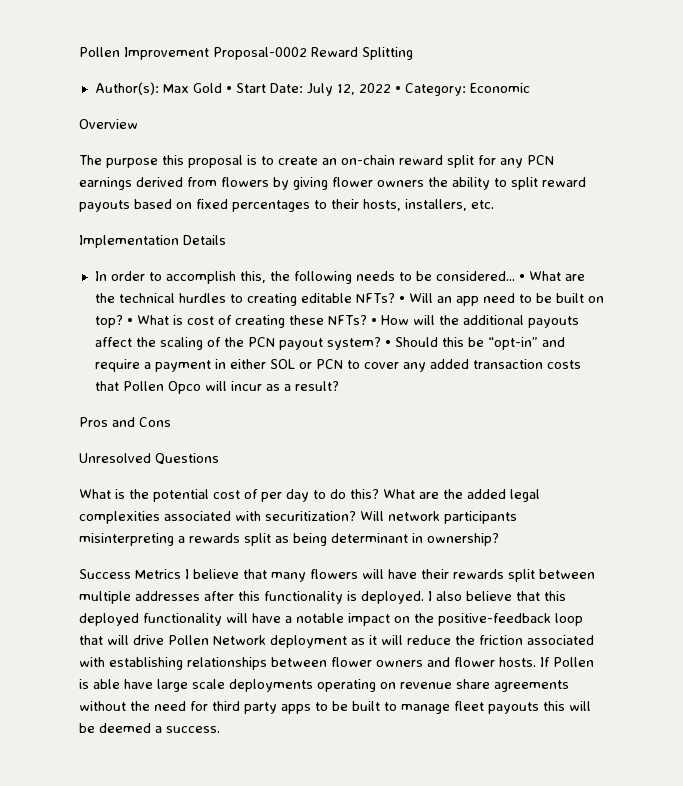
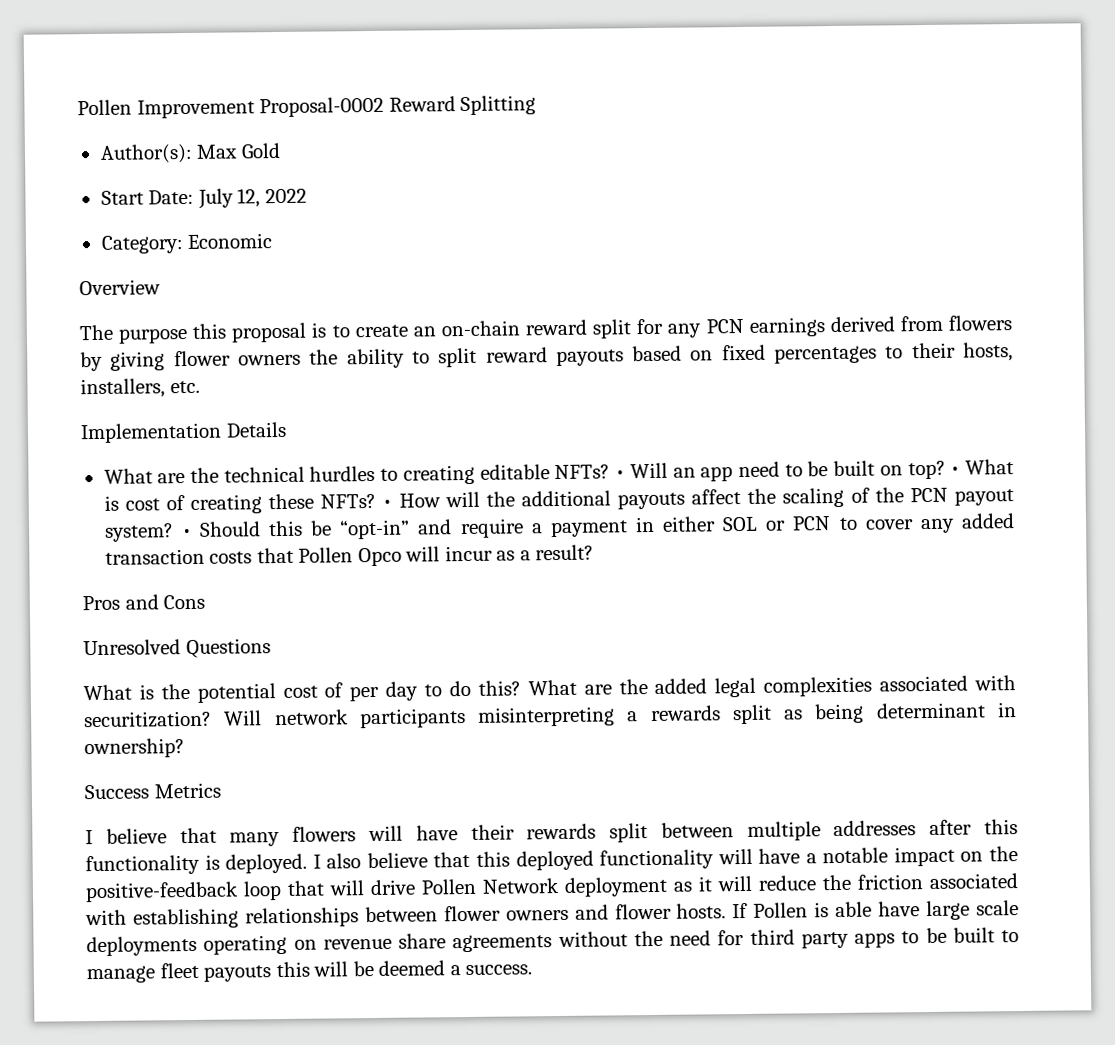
[225,86,232,93] • -> (281, 150) //
[394,86,401,93] • -> (307, 196) //
[94,271,525,284] In order to accomplish this, the following needs to be considered... • -> (287, 429) none
(181, 574) none -> (221, 790) //

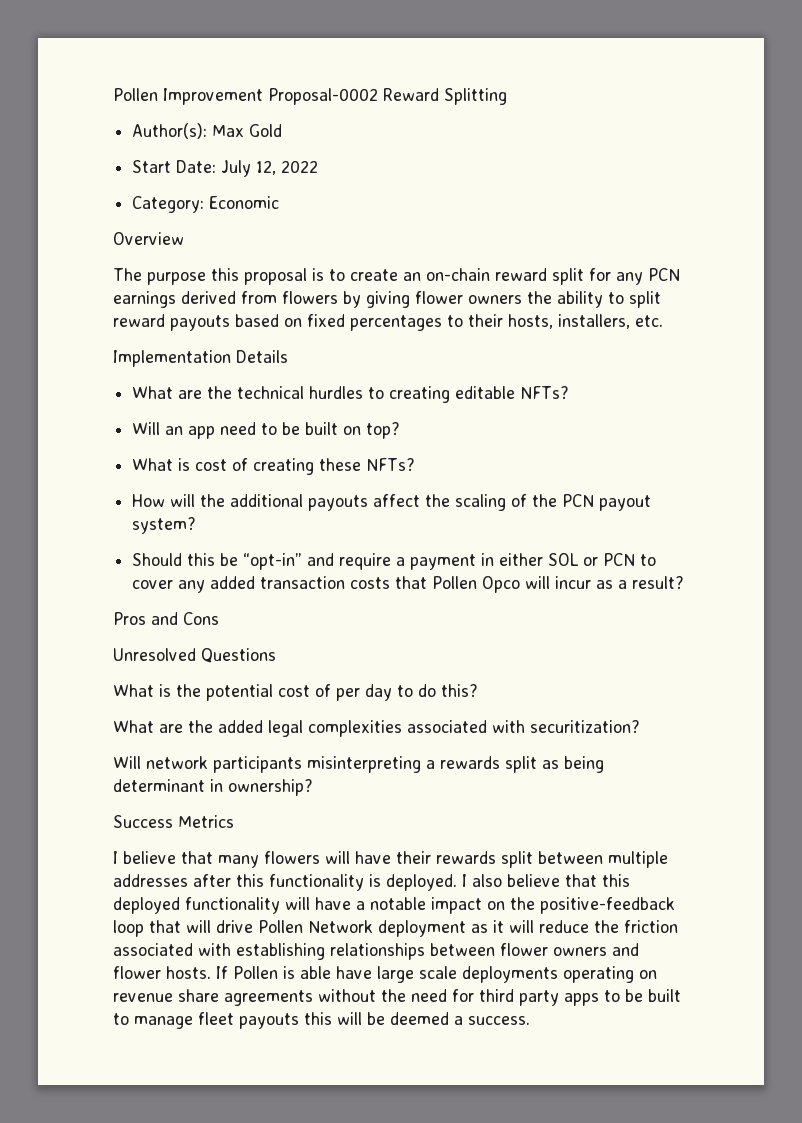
[615,470,626,479] • -> (570, 392) //
[950,466,961,475] • -> (401, 430) //
[382,499,393,508] • -> (416, 464) //
[181,528,192,538] • -> (197, 525) //
(521, 688) none -> (478, 690) //
(212, 719) none -> (640, 726) //

